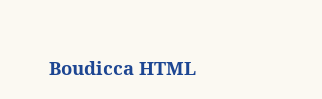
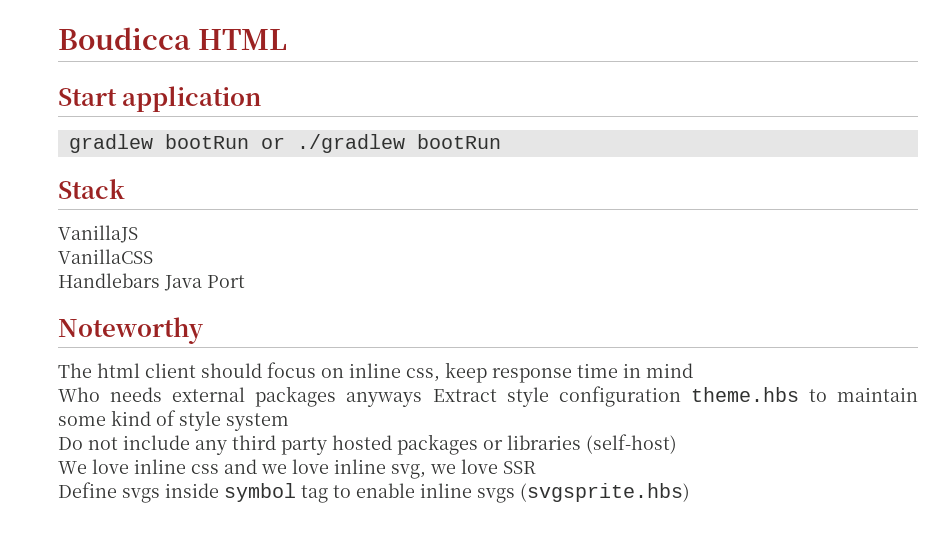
(196, 68) none -> [58,86,262,112] [68,134,501,153] [58,179,125,199] [58,225,138,243] [58,249,153,264] [58,273,245,291] [58,317,203,344] [58,362,693,383] [58,386,919,407] [58,410,289,431] [58,434,677,455] [58,459,536,479] [58,482,690,503] // Start application // gradlew bootRun or ./gradlew bootRun // Stack // VanillaJS // VanillaCSS // Handlebars Java Port // Noteworthy // The html client should focus on inline css, keep response time in mind // Who needs external packages anyways Extract style configuration theme.hbs to maintain some kind of style system // Do not include any third party hosted packages or libraries (self-host) // We love inline css and we love inline svg, we love SSR // Define svgs inside symbol tag to enable inline svgs (svgsprite.hbs)

